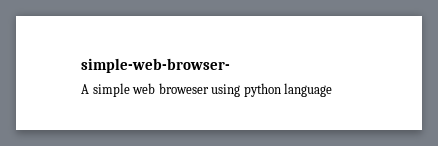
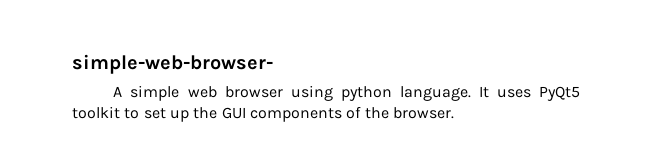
[158,83,209,94] broweser -> [224,86,283,98] browser
[284,83,333,97] language -> [399,86,580,101] [72,106,454,122] language. It uses PyQt5 toolkit to set up the GUI components of the browser.

